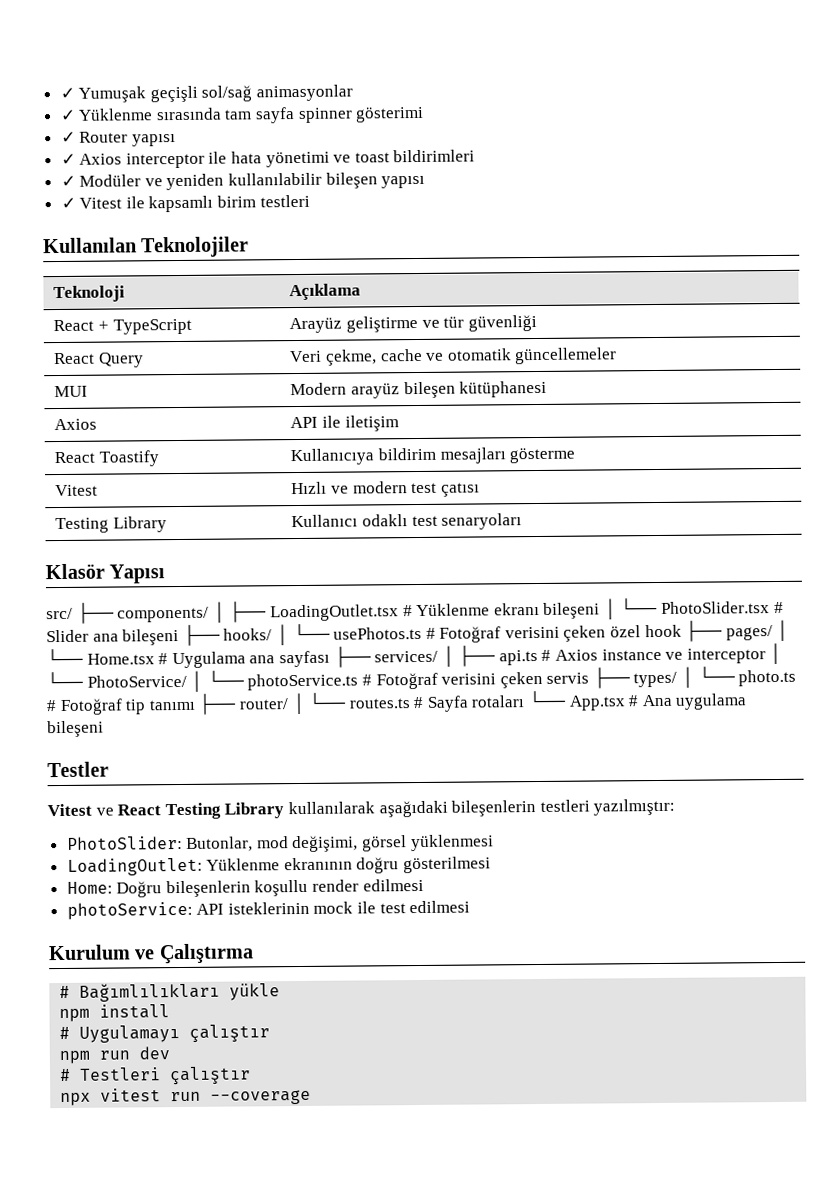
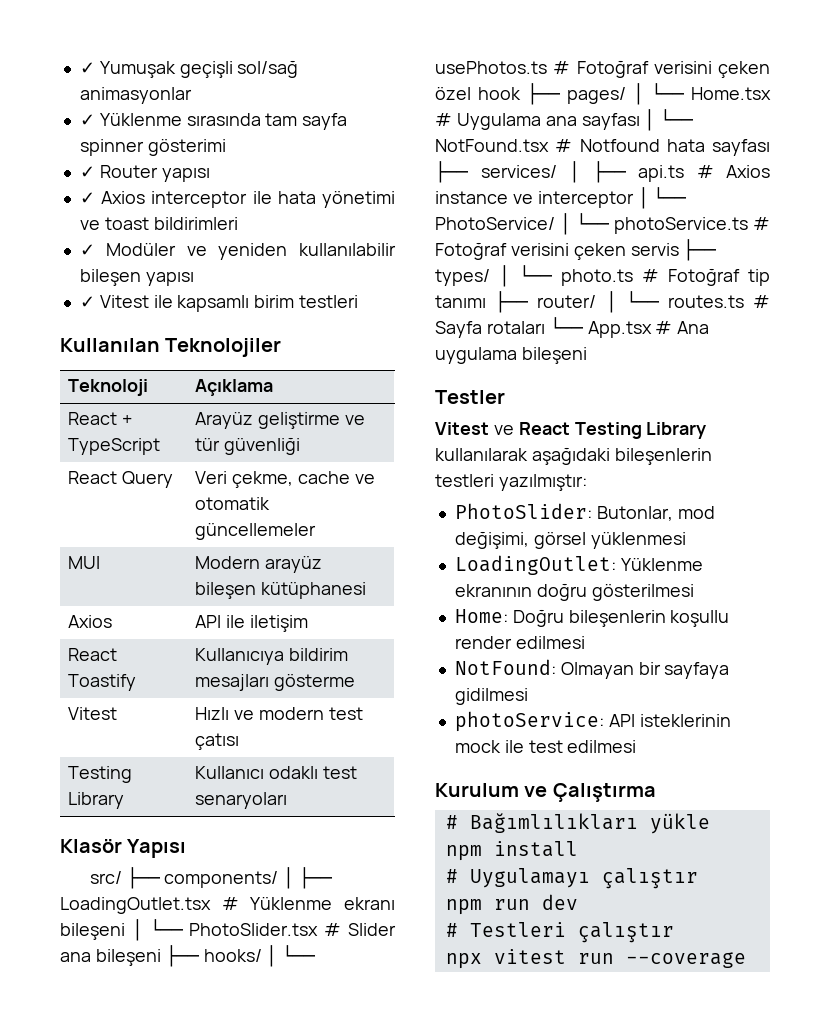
(330, 659) none -> [644,109,695,131] [435,139,770,156] │ └── NotFound.tsx # Notfound hata sayfası
(424, 885) none -> [454,659,730,679] [454,688,528,705] // NotFound: Olmayan bir sayfaya gidilmesi

